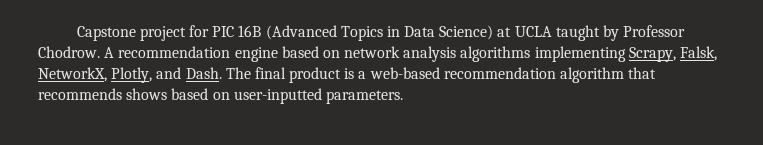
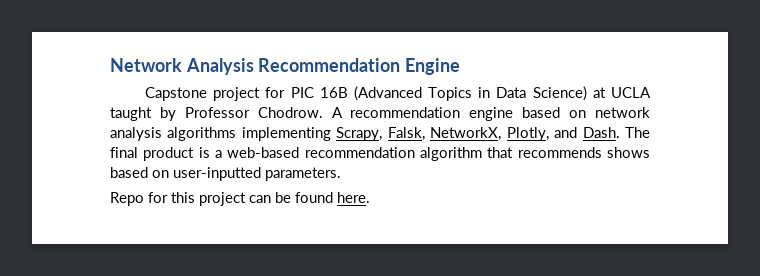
(76, 33) none -> [110,58,461,75] Network Analysis Recommendation Engine //
(403, 97) none -> [110,192,370,206] // Repo for this project can be found here.

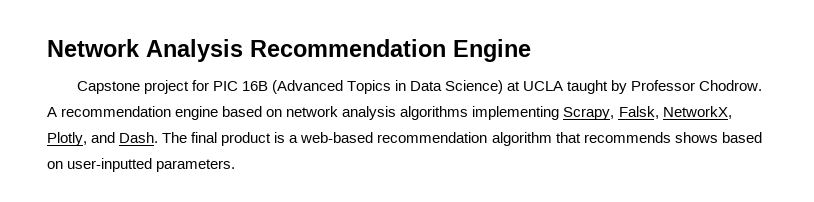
[110,192,370,206] // Repo for this project can be found here. -> (236, 165) none

